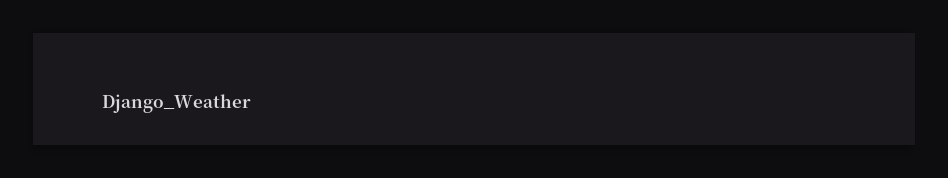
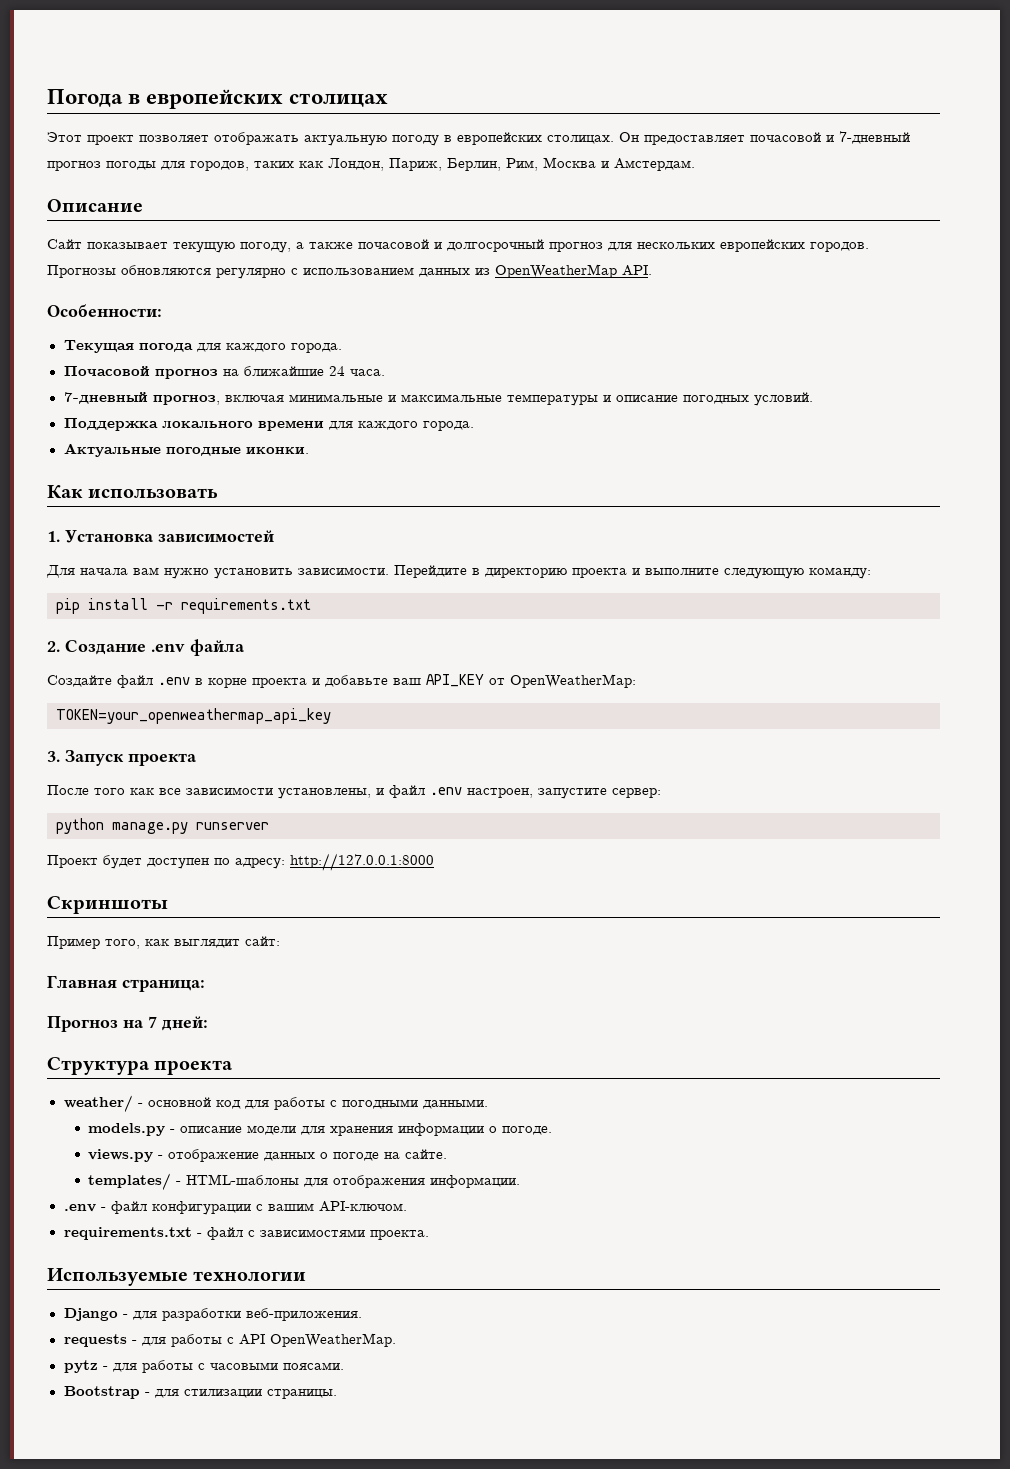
[102,94,251,113] Django_Weather -> [47,89,389,109] [47,131,910,146] [47,157,695,171] [47,199,143,212] [47,239,869,253] [47,264,652,279] [47,304,162,317] [63,340,342,353] [63,366,385,379] [63,392,813,406] [63,418,474,431] [63,443,309,457] [47,485,219,499] [47,530,275,543] [46,565,871,579] [56,598,311,614] [47,639,245,656] [47,674,636,688] [56,708,331,724] [47,750,197,766] [47,785,661,799] [56,818,269,834] [47,853,434,871] [47,896,168,914] [47,936,280,949] [47,975,205,992] [47,1016,208,1032] [47,1057,234,1075] [63,1095,488,1112] [88,1123,553,1136] [88,1149,448,1162] [88,1173,521,1190] [63,1201,407,1215] [63,1227,429,1240] [47,1268,307,1286] [63,1308,362,1321] [63,1333,396,1347] [63,1360,344,1373] [63,1386,337,1399] Погода в европейских столицах // Этот проект позволяет отображать актуальную погоду в европейских столицах. Он предоставляет почасовой и 7-дневный прогноз погоды для городов, таких как Лондон, Париж, Берлин, Рим, Москва и Амстердам. // Описание // Сайт показывает текущую погоду, а также почасовой и долгосрочный прогноз для нескольких европейских городов. Прогнозы обновляются регулярно с использованием данных из OpenWeatherMap API. // Особенности: // Текущая погода для каждого города. // Почасовой прогноз на ближайшие 24 часа. // 7-дневный прогноз, включая минимальные и максимальные температуры и описание погодных условий. // Поддержка локального времени для каждого города. // Актуальные погодные иконки. // Как использовать // 1. Установка зависимостей // Для начала вам нужно установить зависимости. Перейдите в директорию проекта и выполните следующую команду: // pip install -r requirements.txt // 2. Создание .env файла // Создайте файл .env в корне проекта и добавьте ваш API_KEY от OpenWeatherMap: // TOKEN=your_openweathermap_api_key // 3. Запуск проекта // После того как все зависимости установлены, и файл .env настроен, запустите сервер: // python manage.py runserver // Проект будет доступен по адресу: http://127.0.0.1:8000 // Скриншоты // Пример того, как выглядит сайт: // Главная страница: // Прогноз на 7 дней: // Структура проекта // weather/ - основной код для работы с погодными данными. // models.py - описание модели для хранения информации о погоде. // views.py - отображение данных о погоде на сайте. // templates/ - HTML-шаблоны для отображения информации. // .env - файл конфигурации с вашим API-ключом. // requirements.txt - файл с зависимостями проекта. // Используемые технологии // Django - для разработки веб-приложения. // requests - для работы с API OpenWeatherMap. // pytz - для работы с часовыми поясами. // Bootstrap - для стилизации страницы.

